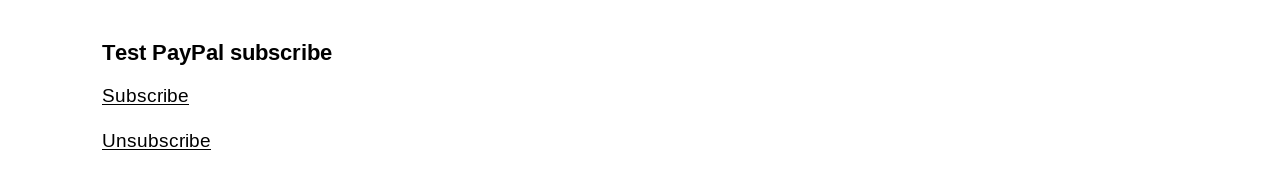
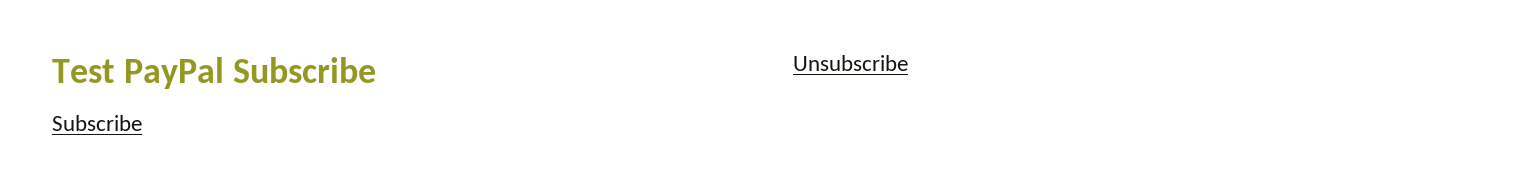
[230,44,332,60] subscribe -> [233,57,377,83] Subscribe

